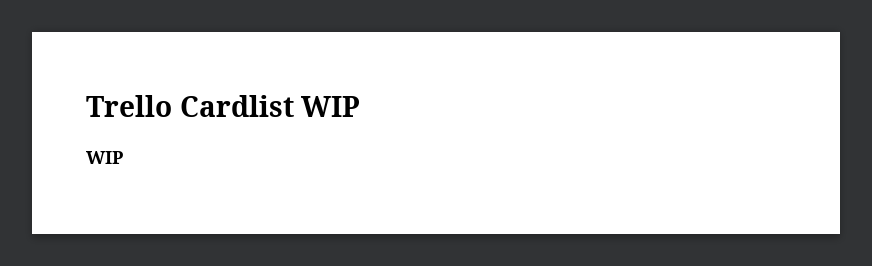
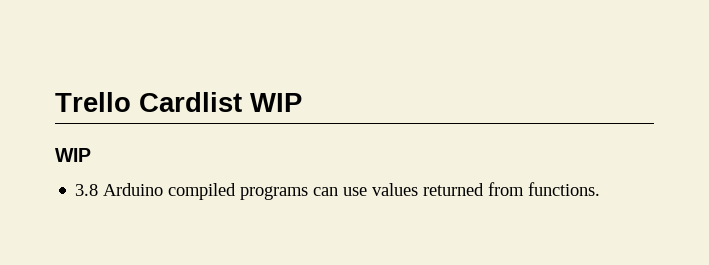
(123, 157) none -> [75,182,601,200] // 3.8 Arduino compiled programs can use values returned from functions.

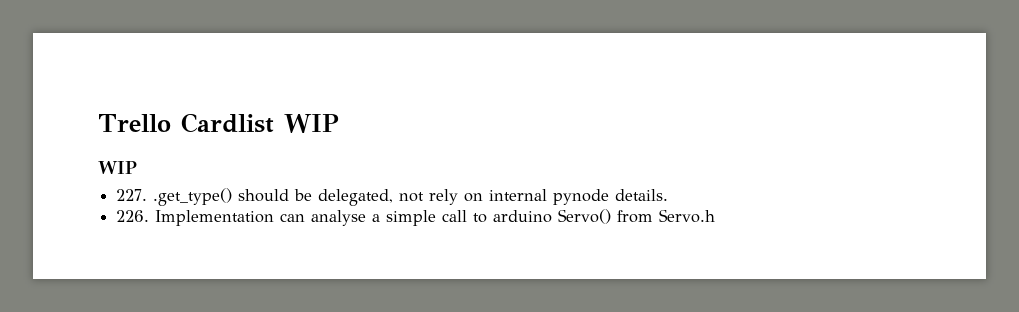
[75,182,601,200] 3.8 Arduino compiled programs can use values returned from functions. -> [116,188,669,206] [116,209,716,226] 227. .get_type() should be delegated, not rely on internal pynode details. // 226. Implementation can analyse a simple call to arduino Servo() from Servo.h

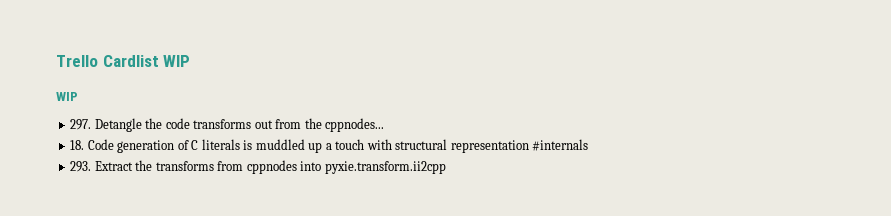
[116,188,669,206] [116,209,716,226] 227. .get_type() should be delegated, not rely on internal pynode details. // 226. Implementation can analyse a simple call to arduino Servo() from Servo.h -> [70,118,385,132] [70,139,589,153] [70,160,446,174] 297. Detangle the code transforms out from the cppnodes... // 18. Code generation of C literals is muddled up a touch with structural representation #internals // 293. Extract the transforms from cppnodes into pyxie.transform.ii2cpp

